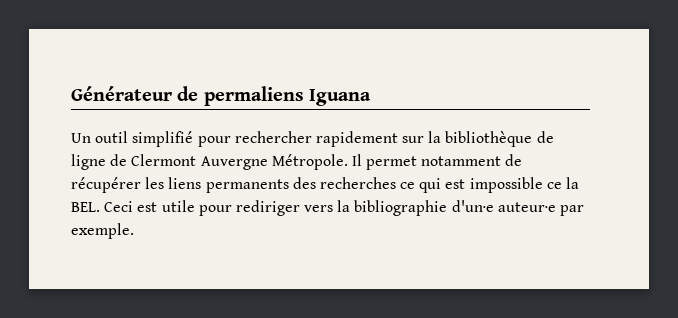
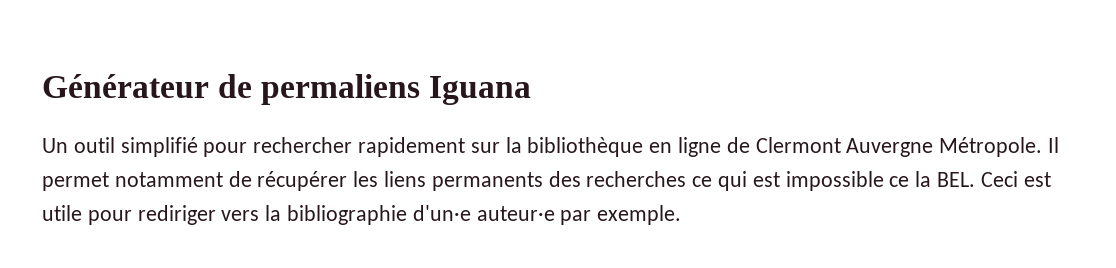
[536,131,554,143] de -> [649,142,673,153] en

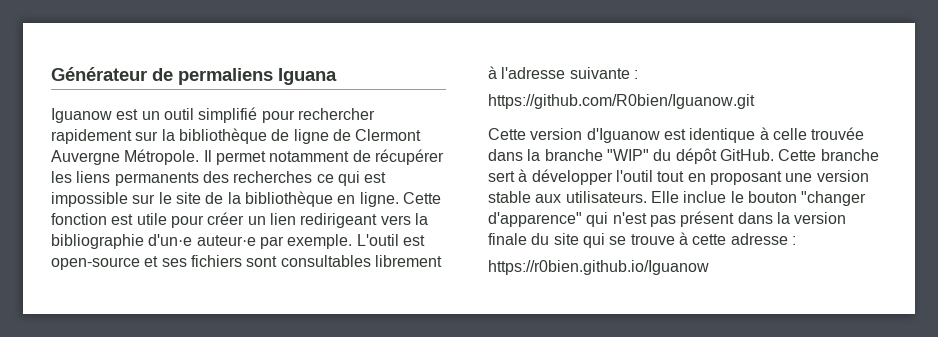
[42,138,68,153] Un -> [51,108,160,123] Iguanow est un
[649,142,673,153] en -> [271,129,290,141] de
[889,171,1051,187] [42,205,216,225] ce la BEL. Ceci est utile pour rediriger -> [132,191,441,207] [51,212,378,228] sur le site de la bibliothèque en ligne. Cette fonction est utile pour créer un lien redirigeant
(682, 215) none -> [356,234,425,246] [51,255,442,270] [488,66,638,79] [488,94,755,109] [488,127,865,143] [488,148,879,164] [488,169,869,185] [488,191,867,206] [488,211,847,227] [488,232,796,248] [488,260,709,275] L'outil est open-source et ses fichiers sont consultables librement à l'adresse suivante : // https://github.com/R0bien/Iguanow.git // Cette version d'Iguanow est identique à celle trouvée dans la branche "WIP" du dépôt GitHub. Cette branche sert à développer l'outil tout en proposant une version stable aux utilisateurs. Elle inclue le bouton "changer d'apparence" qui n'est pas présent dans la version finale du site qui se trouve à cette adresse : // https://r0bien.github.io/Iguanow

